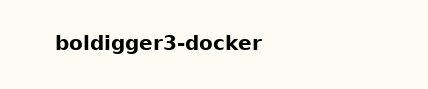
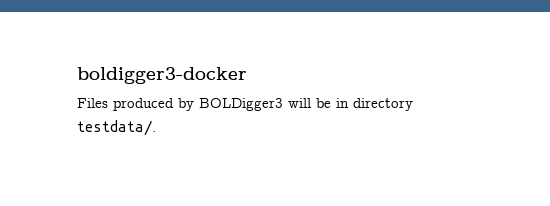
(262, 44) none -> [77,98,413,111] [77,120,156,136] // Files produced by BOLDigger3 will be in directory testdata/.

